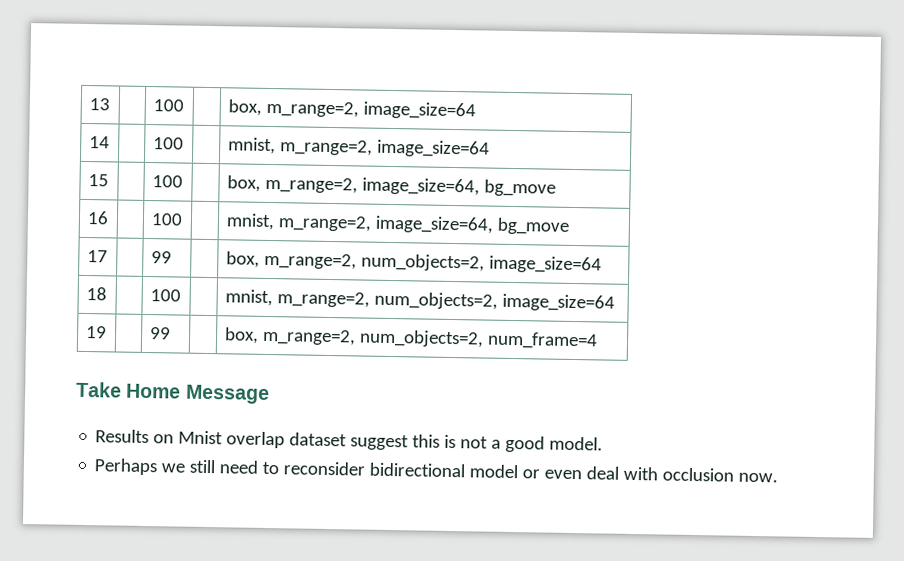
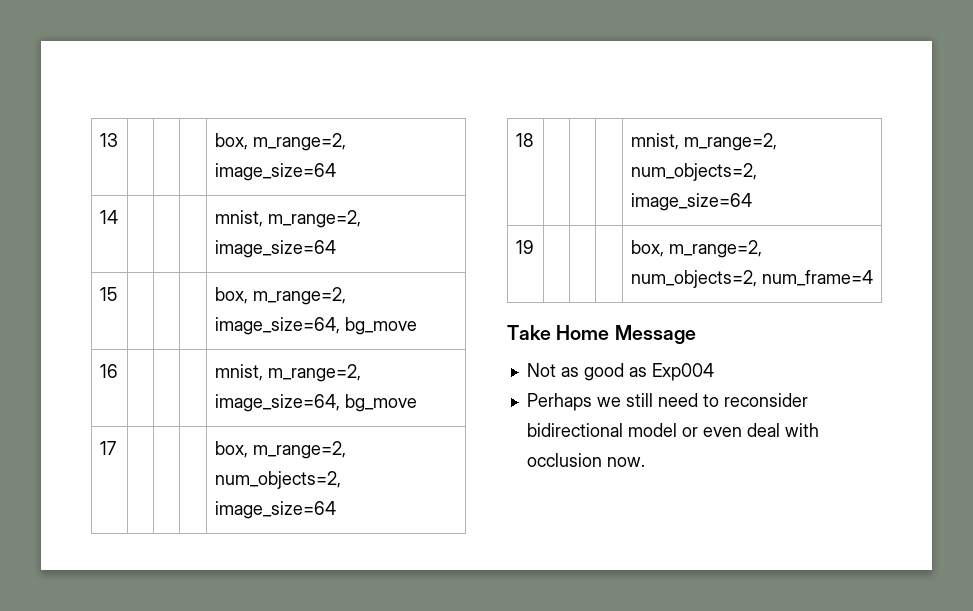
[152,99,184,112] 100 -> (118, 140) none
[152,137,184,150] 100 -> (118, 217) none
[151,175,183,188] 100 -> (117, 294) none
[150,213,183,226] 100 -> (118, 371) none
[150,251,172,264] 99 -> (116, 448) none
[149,289,181,302] 100 -> (533, 140) none
[148,327,171,340] 99 -> (534, 247) none
[95,429,604,453] Results on Mnist overlap dataset suggest this is not a good model. -> [526,363,714,381] Not as good as Exp004

